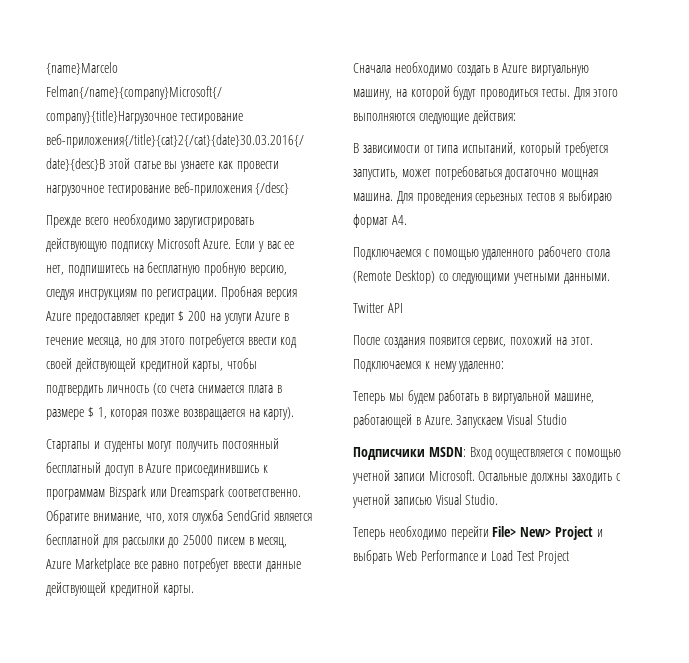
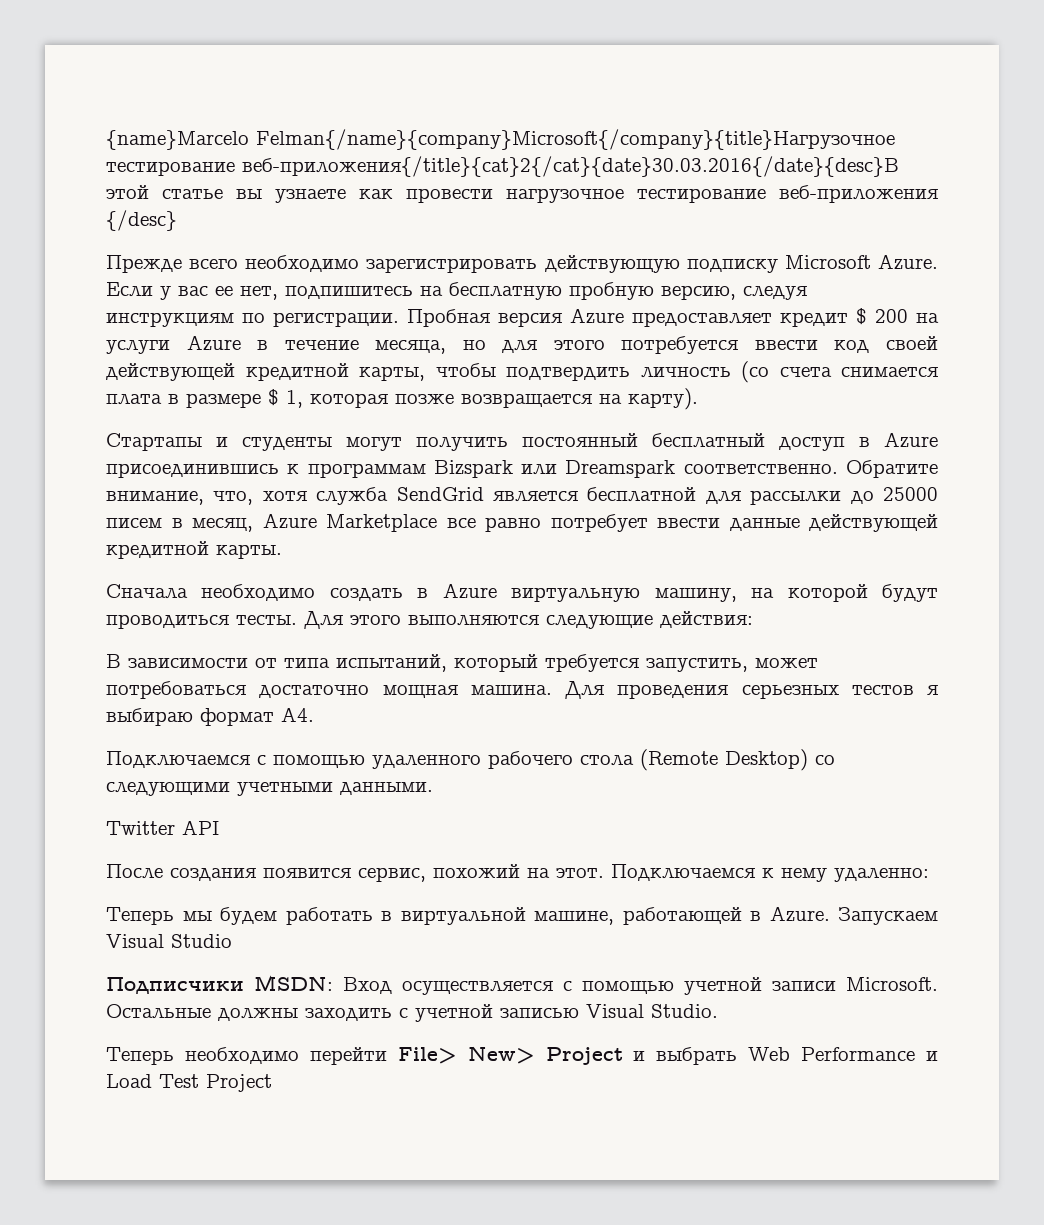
[174,217,255,228] заругистрировать -> [366,258,538,273] зарегистрировать

